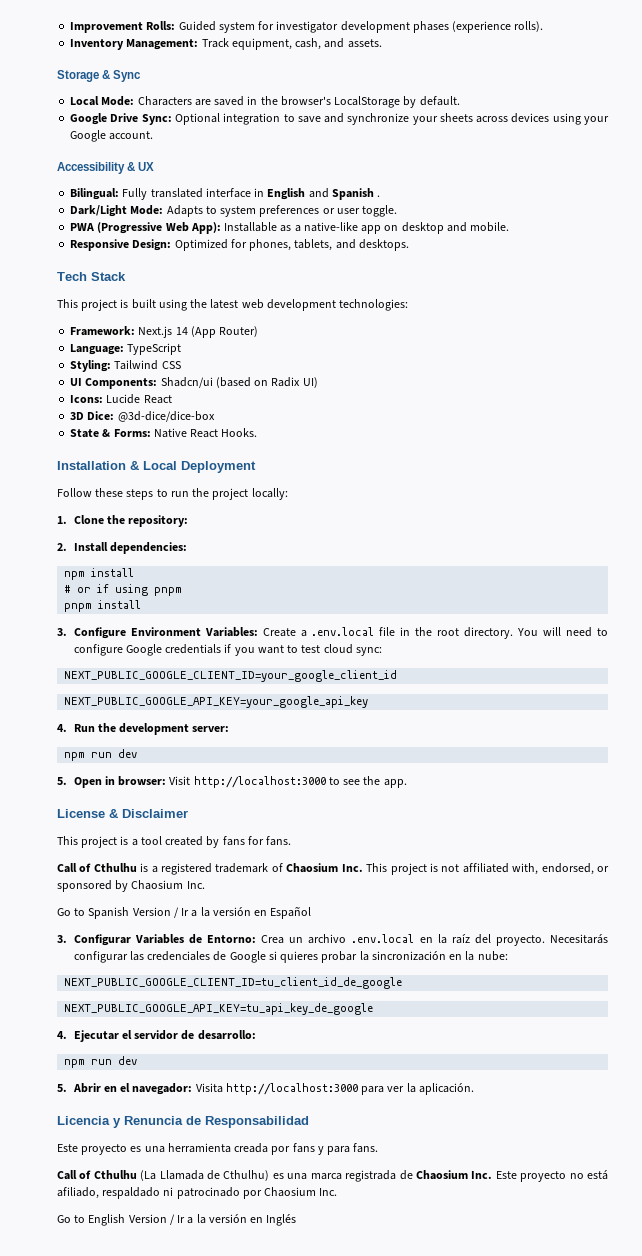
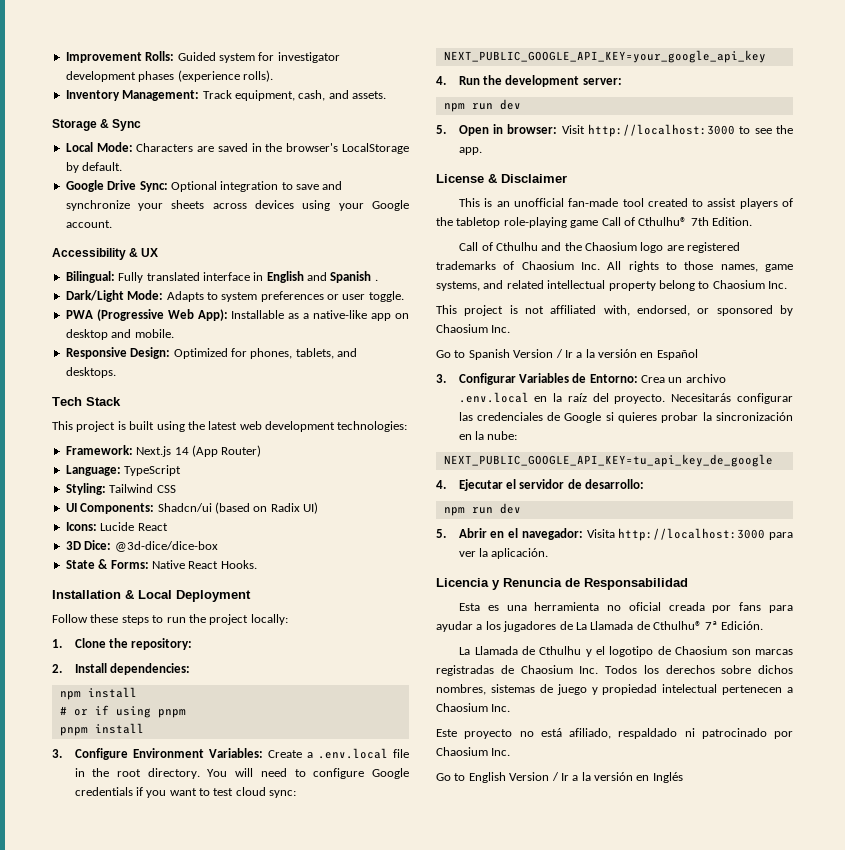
[64,670,398,682] // NEXT_PUBLIC_GOOGLE_CLIENT_ID=your_google_client_id -> (297, 794) none
[81,836,292,848] [57,863,363,875] project is a tool created by fans for fans. // Call of Cthulhu is a registered trademark of Chaosium Inc. -> [484,198,793,209] [436,217,752,228] [459,242,741,253] [436,261,793,272] [436,280,787,291] is an unofficial fan-made tool created to assist players of the tabletop role-playing game Call of Cthulhu® 7th Edition. // Call of Cthulhu and the Chaosium logo are registered trademarks of Chaosium Inc. All rights to those names, game systems, and related intellectual property belong to Chaosium Inc. //
[64,977,403,989] // NEXT_PUBLIC_GOOGLE_CLIENT_ID=tu_client_id_de_google -> (518, 435) none
[57,1144,128,1155] Este proyecto -> [459,603,481,611] Esta
(231, 1148) none -> [607,602,661,611] no oficial
[317,1143,379,1155] [57,1170,493,1182] y para fans. // Call of Cthulhu (La Llamada de Cthulhu) es una marca registrada de Chaosium Inc. -> [769,605,793,613] [436,621,763,632] [459,646,793,657] [436,665,793,676] [436,684,793,695] [436,703,511,712] para ayudar a los jugadores de La Llamada de Cthulhu® 7ª Edición. // La Llamada de Cthulhu y el logotipo de Chaosium son marcas registradas de Chaosium Inc. Todos los derechos sobre dichos nombres, sistemas de juego y propiedad intelectual pertenecen a Chaosium Inc. //

